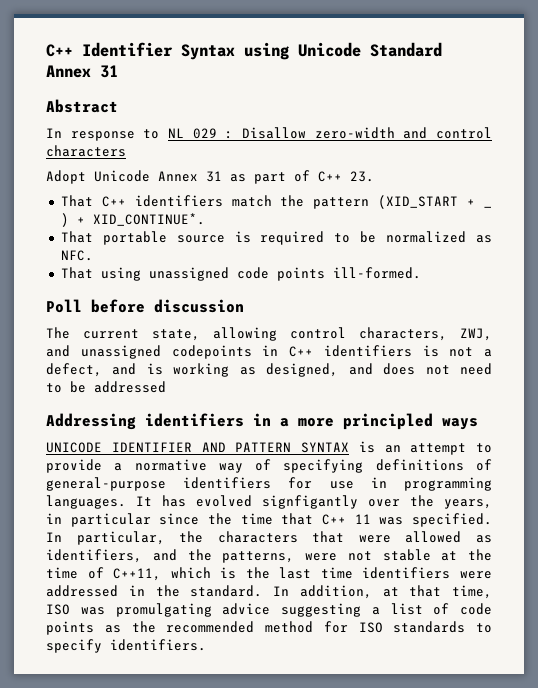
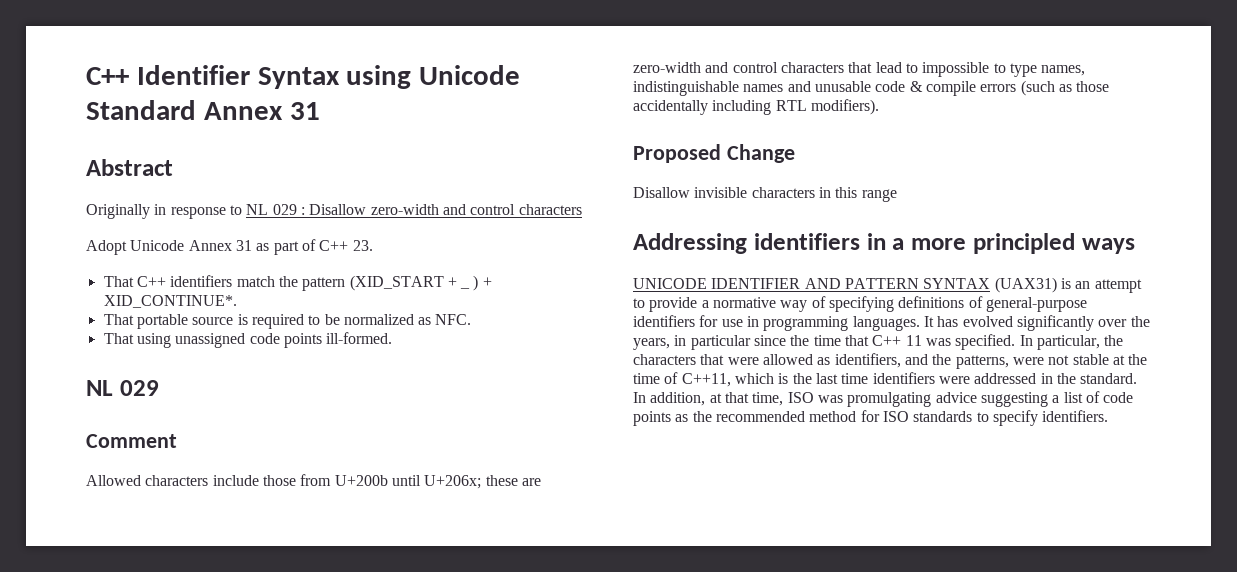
[46,128,62,138] In -> [86,204,167,219] Originally in
[46,299,244,313] [46,327,492,341] [46,345,492,359] [46,363,493,377] [46,381,166,393] Poll before discussion // The current state, allowing control characters, ZWJ, and unassigned codepoints in C++ identifiers is not a defect, and is working as designed, and does not need to be addressed -> [86,380,159,396] [86,434,177,448] [86,474,541,489] [633,62,1086,77] [633,80,1110,96] [633,99,879,115] [633,144,795,163] [633,187,897,202] NL 029 // Comment // Allowed characters include those from U+200b until U+206x; these are zero-width and control characters that lead to impossible to type names, indistinguishable names and unusable code & compile errors (such as those accidentally including RTL modifiers). // Proposed Change // Disallow invisible characters in this range
(349, 447) none -> [994,277,1057,293] (UAX31)
[262,495,358,509] signfigantly -> [1016,315,1094,331] significantly

